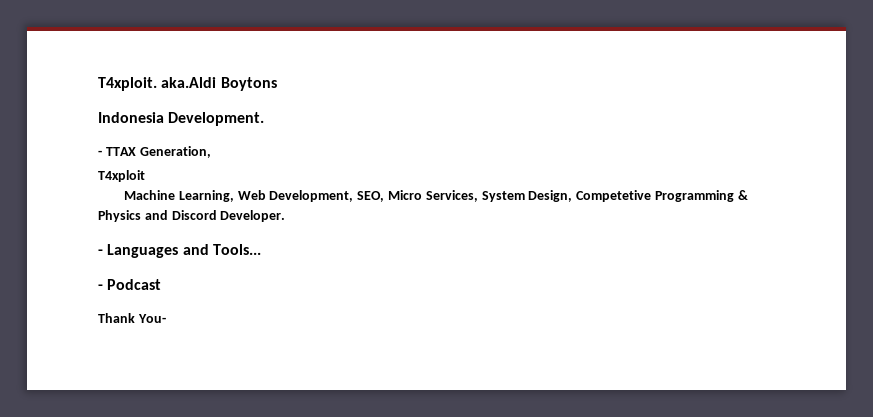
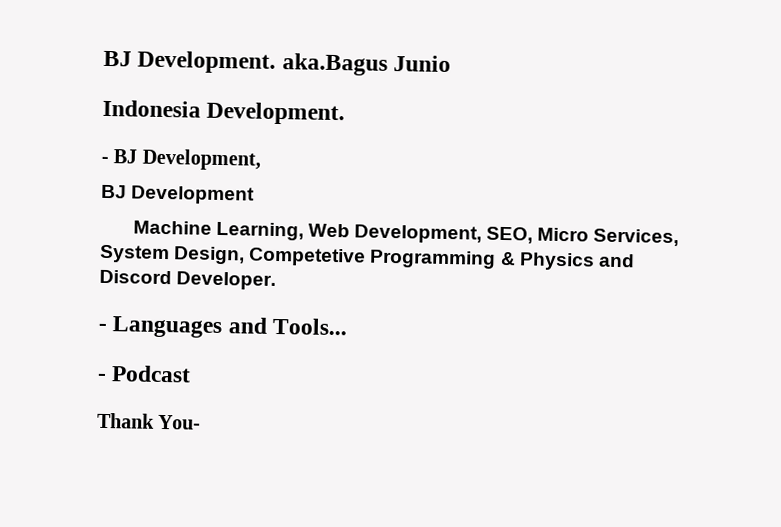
[98,77,277,91] T4xploit. aka.Aldi Boytons -> [103,50,452,76] BJ Development. aka.Bagus Junio
[105,146,211,158] [98,170,145,182] TTAX Generation, // T4xploit -> [113,148,261,171] [101,184,256,205] BJ Development, // BJ Development

